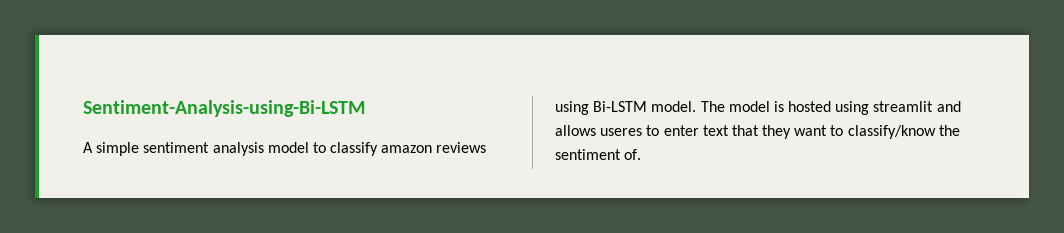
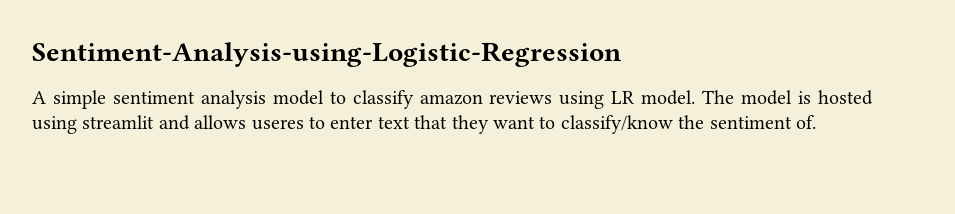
[83,100,365,117] Sentiment-Analysis-using-Bi-LSTM -> [32,42,622,67] Sentiment-Analysis-using-Logistic-Regression
[593,101,648,112] Bi-LSTM -> [611,91,635,104] LR

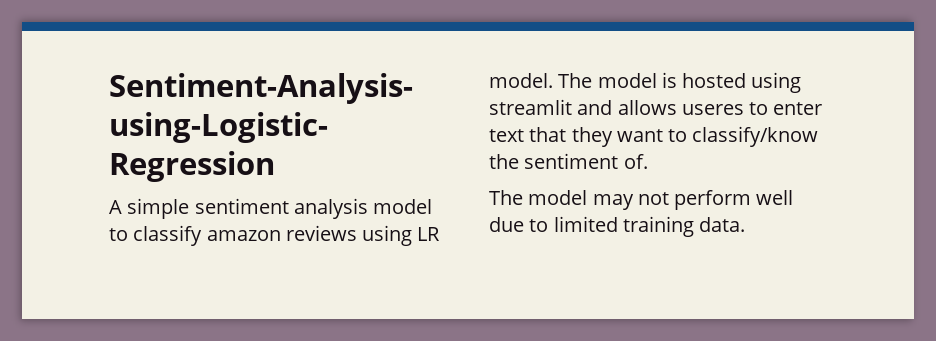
(816, 122) none -> [489,190,794,210] [489,216,746,237] // The model may not perform well due to limited training data.

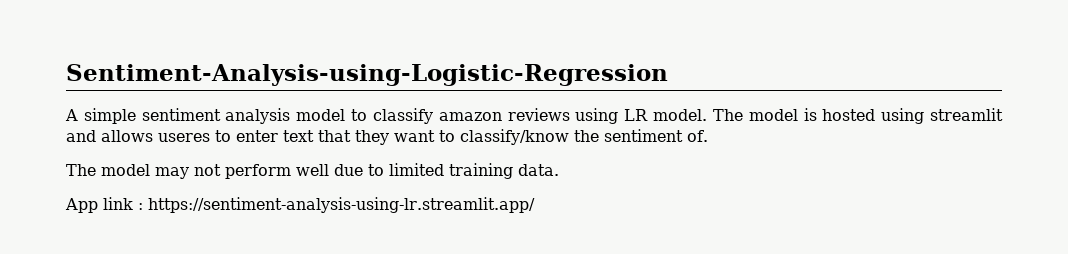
(746, 224) none -> [65,197,535,213] // App link : https://sentiment-analysis-using-lr.streamlit.app/

